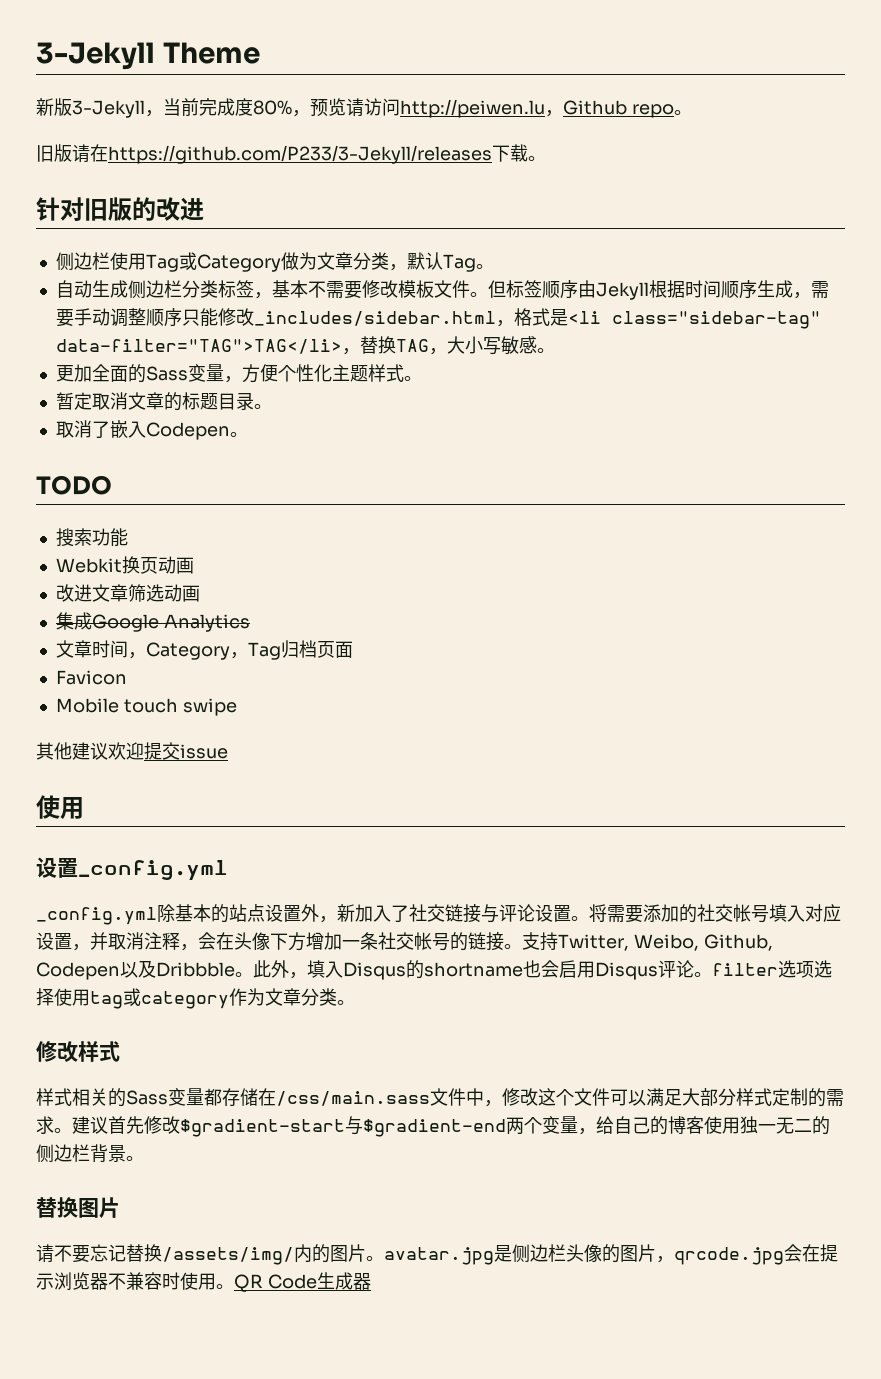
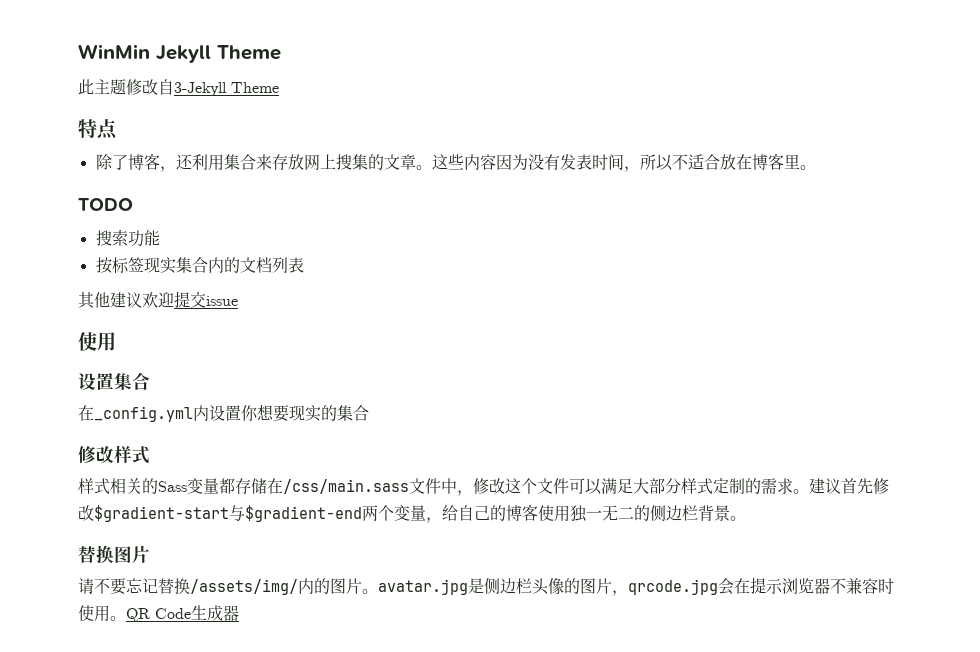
[36,42,260,70] [36,98,692,118] [36,144,546,164] [36,197,204,221] [55,252,494,272] [55,280,829,300] [55,308,821,329] [55,336,555,355] [55,364,422,383] [55,392,272,411] [55,420,248,440] [36,475,112,495] [55,528,128,547] [55,556,194,574] [55,584,200,602] [55,612,250,632] [55,640,353,660] [55,670,127,685] [55,698,237,716] 3-Jekyll Theme // 新版3-Jekyll，当前完成度80%，预览请访问http://peiwen.lu，Github repo。 // 旧版请在https://github.com/P233/3-Jekyll/releases下载。 // 针对旧版的改进 // 侧边栏使用Tag或Category做为文章分类，默认Tag。 // 自动生成侧边栏分类标签，基本不需要修改模板文件。但标签顺序由Jekyll根据时间顺序生成，需要手动调整顺序只能修改_includes/sidebar.html，格式是<li class="sidebar-tag" data-filter="TAG">TAG</li>，替换TAG，大小写敏感。 // 更加全面的Sass变量，方便个性化主题样式。 // 暂定取消文章的标题目录。 // 取消了嵌入Codepen。 // TODO // 搜索功能 // Webkit换页动画 // 改进文章筛选动画 // 集成Google Analytics // 文章时间，Category，Tag归档页面 // Favicon // Mobile touch swipe -> [78,44,281,63] [78,79,279,96] [78,119,118,140] [95,153,816,172] [78,198,133,211] [95,229,160,247] [95,257,304,274] WinMin Jekyll Theme // 此主题修改自3-Jekyll Theme // 特点 // 除了博客，还利用集合来存放网上搜集的文章。这些内容因为没有发表时间，所以不适合放在博客里。 // TODO // 搜索功能 // 按标签现实集合内的文档列表
[78,860,228,881] [36,904,841,925] [36,932,773,951] [36,960,832,980] [36,988,355,1009] _config.yml // _config.yml除基本的站点设置外，新加入了社交链接与评论设置。将需要添加的社交帐号填入对应设置，并取消注释，会在头像下方增加一条社交帐号的链接。支持Twitter, Weibo, Github, Codepen以及Dribbble。此外，填入Disqus的shortname也会启用Disqus评论。filter选项选择使用tag或category作为文章分类。 -> [114,372,150,390] [78,404,369,422] 集合 // 在_config.yml内设置你想要现实的集合

